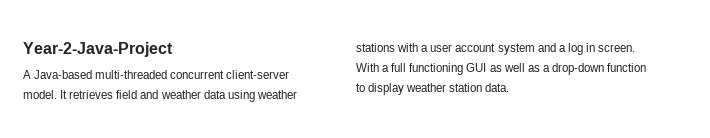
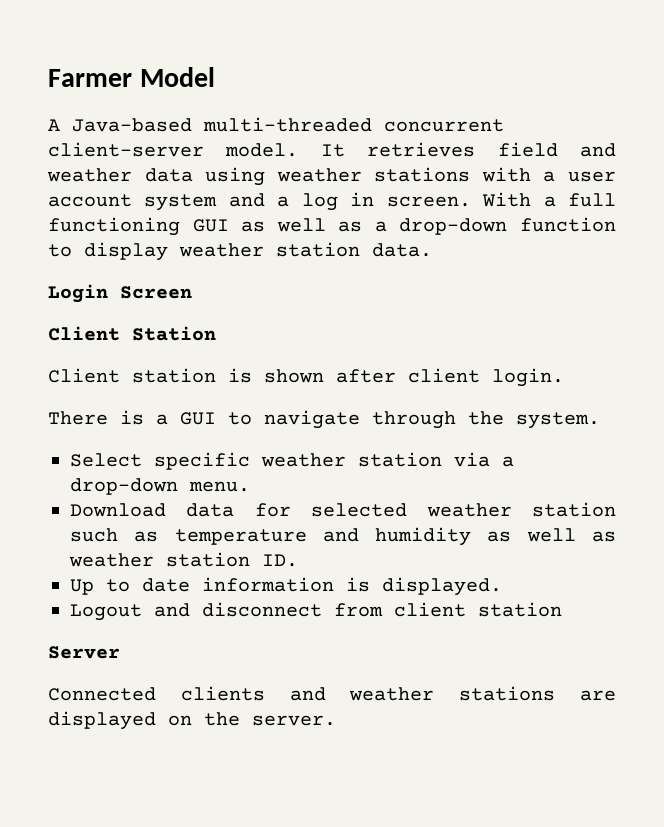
[23,42,173,57] Year-2-Java-Project -> [48,67,215,87] Farmer Model
(510, 87) none -> [48,284,192,303] [48,326,216,341] [48,368,564,387] [48,410,600,429] [70,452,514,470] [70,478,250,495] [70,502,616,517] [70,527,616,546] [69,552,298,567] [70,577,502,596] [70,602,562,621] [48,646,120,659] [48,686,616,701] [48,711,336,730] // Login Screen // Client Station // Client station is shown after client login. // There is a GUI to navigate through the system. // Select specific weather station via a drop-down menu. // Download data for selected weather station such as temperature and humidity as well as weather station ID. // Up to date information is displayed. // Logout and disconnect from client station // Server // Connected clients and weather stations are displayed on the server.

